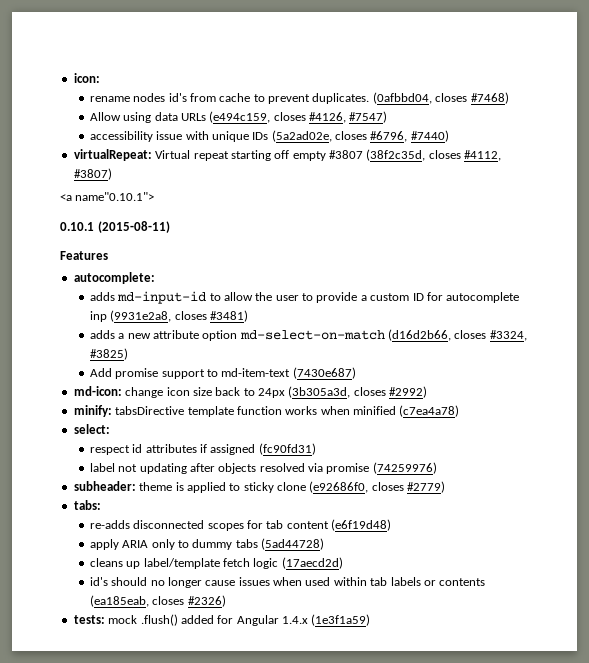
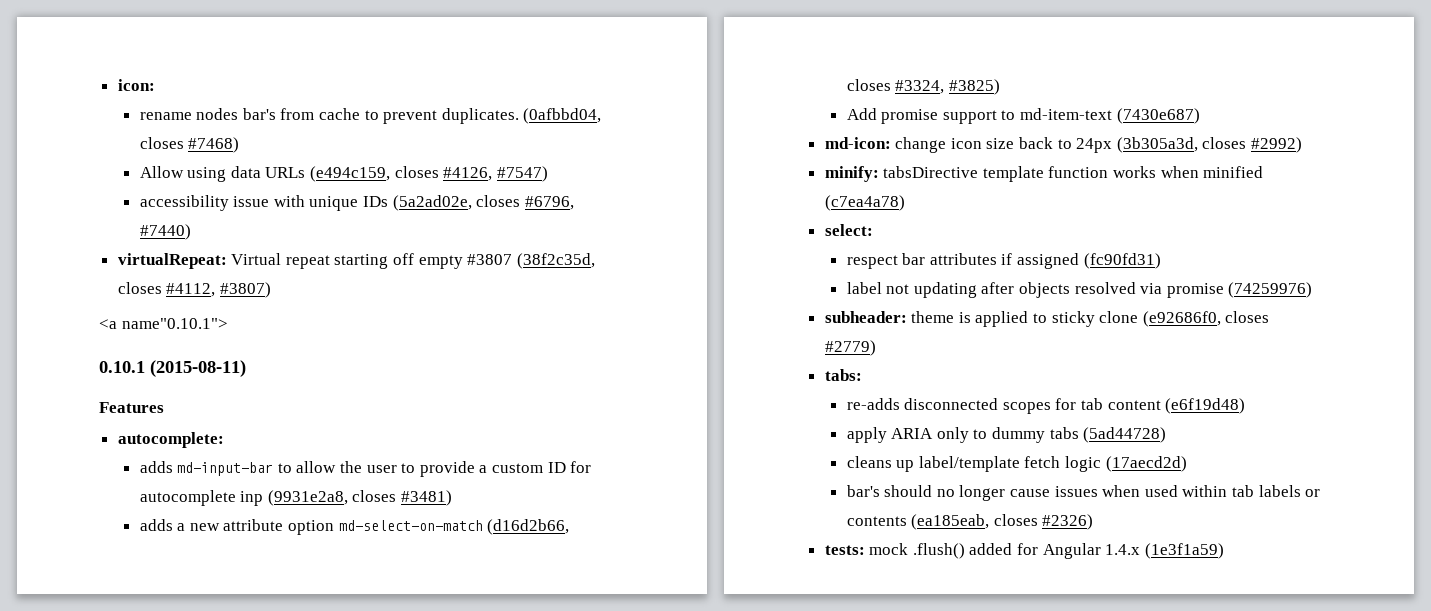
[168,93,187,102] id's -> [242,108,276,120] bar's
[117,291,207,304] md-input-id -> [177,462,274,476] md-input-bar
[132,444,143,453] id -> [902,253,926,265] bar
[89,577,108,586] id's -> [846,485,880,497] bar's

